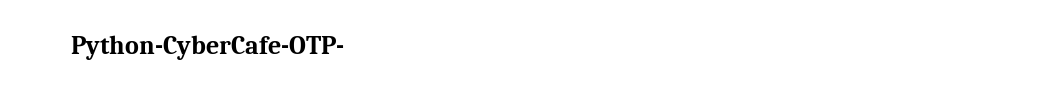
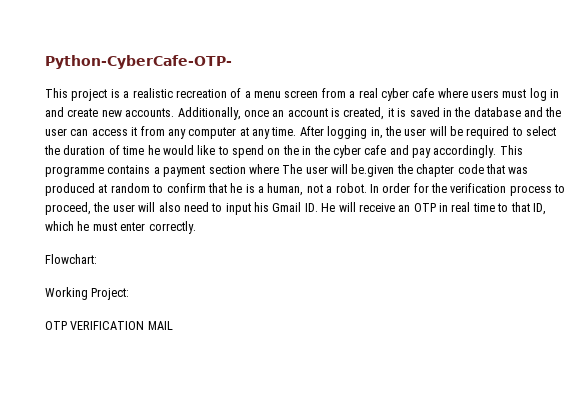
(344, 47) none -> [45,88,560,101] [45,107,562,120] [45,126,557,139] [44,145,523,158] [45,164,529,177] [45,183,566,196] [45,202,546,215] [45,221,196,234] [45,254,97,264] [45,287,130,300] [45,321,173,330] // This project is a realistic recreation of a menu screen from a real cyber cafe where users must log in and create new accounts. Additionally, once an account is created, it is saved in the database and the user can access it from any computer at any time. After logging in, the user will be required to select the duration of time he would like to spend on the in the cyber cafe and pay accordingly. This programme contains a payment section where The user will be.given the chapter code that was produced at random to confirm that he is a human, not a robot. In order for the verification process to proceed, the user will also need to input his Gmail ID. He will receive an OTP in real time to that ID, which he must enter correctly. // Flowchart: // Working Project: // OTP VERIFICATION MAIL

